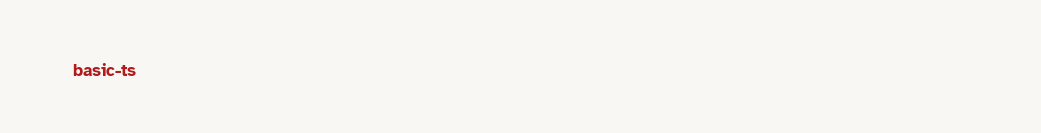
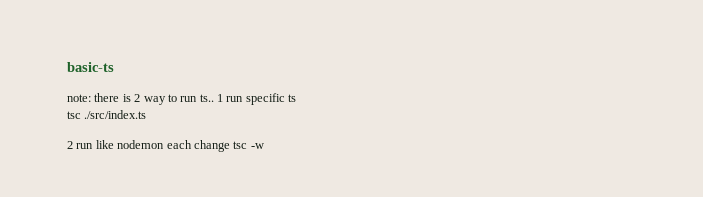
(136, 69) none -> [67,93,297,105] [67,110,147,119] [67,140,264,152] // note: there is 2 way to run ts.. 1 run specific ts // tsc ./src/index.ts // 2 run like nodemon each change tsc -w

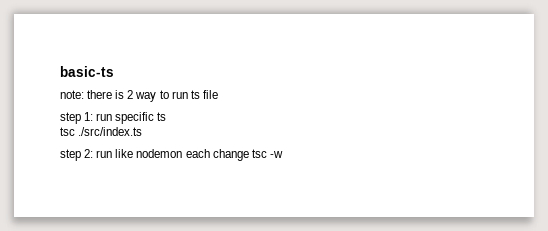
[199,94,223,102] ts.. 1 -> [190,90,218,99] [60,112,94,124] ts file // step 1:
[67,141,73,149] 2 -> [60,149,94,161] step 2:

